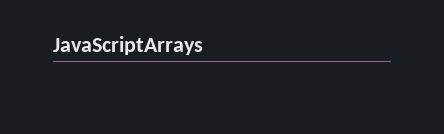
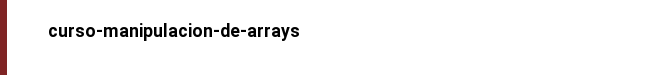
[53,36,203,55] JavaScriptArrays -> [48,23,300,41] curso-manipulacion-de-arrays

